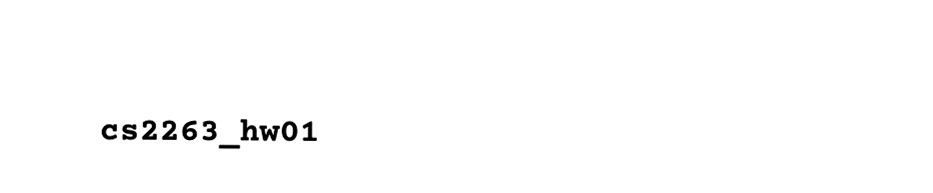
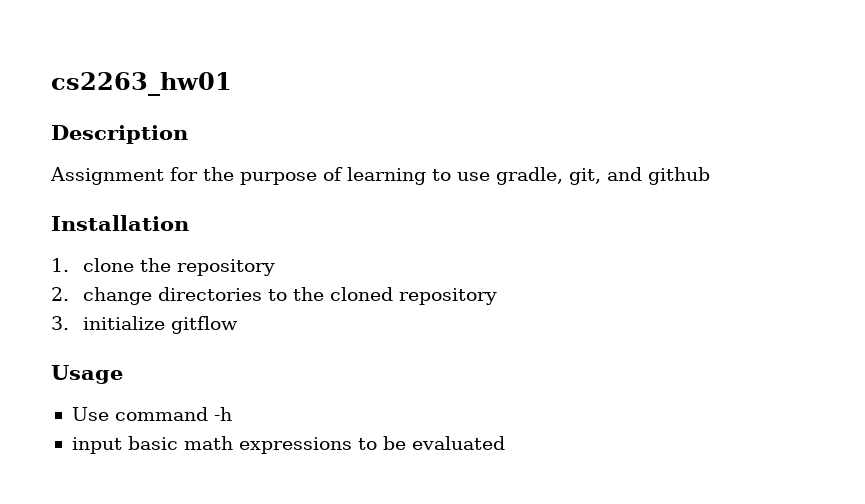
(320, 133) none -> [51,125,188,144] [50,167,710,185] [51,215,189,231] [51,258,275,276] [51,287,497,305] [51,316,238,334] [51,365,123,384] [71,407,232,421] [71,436,505,454] // Description // Assignment for the purpose of learning to use gradle, git, and github // Installation // 1. clone the repository // 2. change directories to the cloned repository // 3. initialize gitflow // Usage // Use command -h // input basic math expressions to be evaluated

